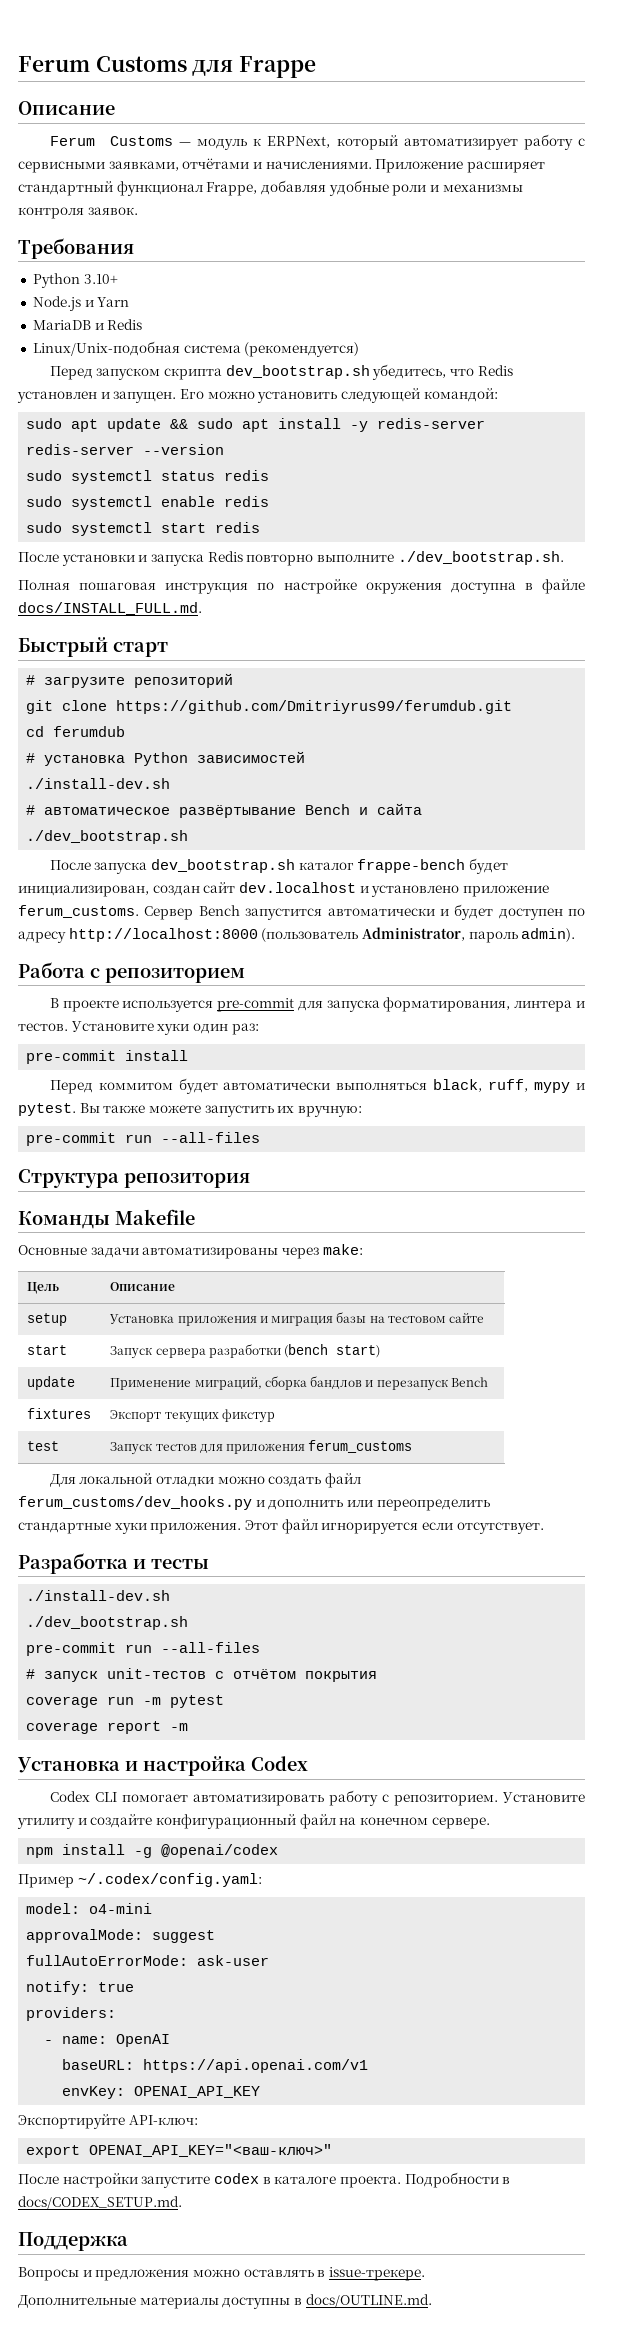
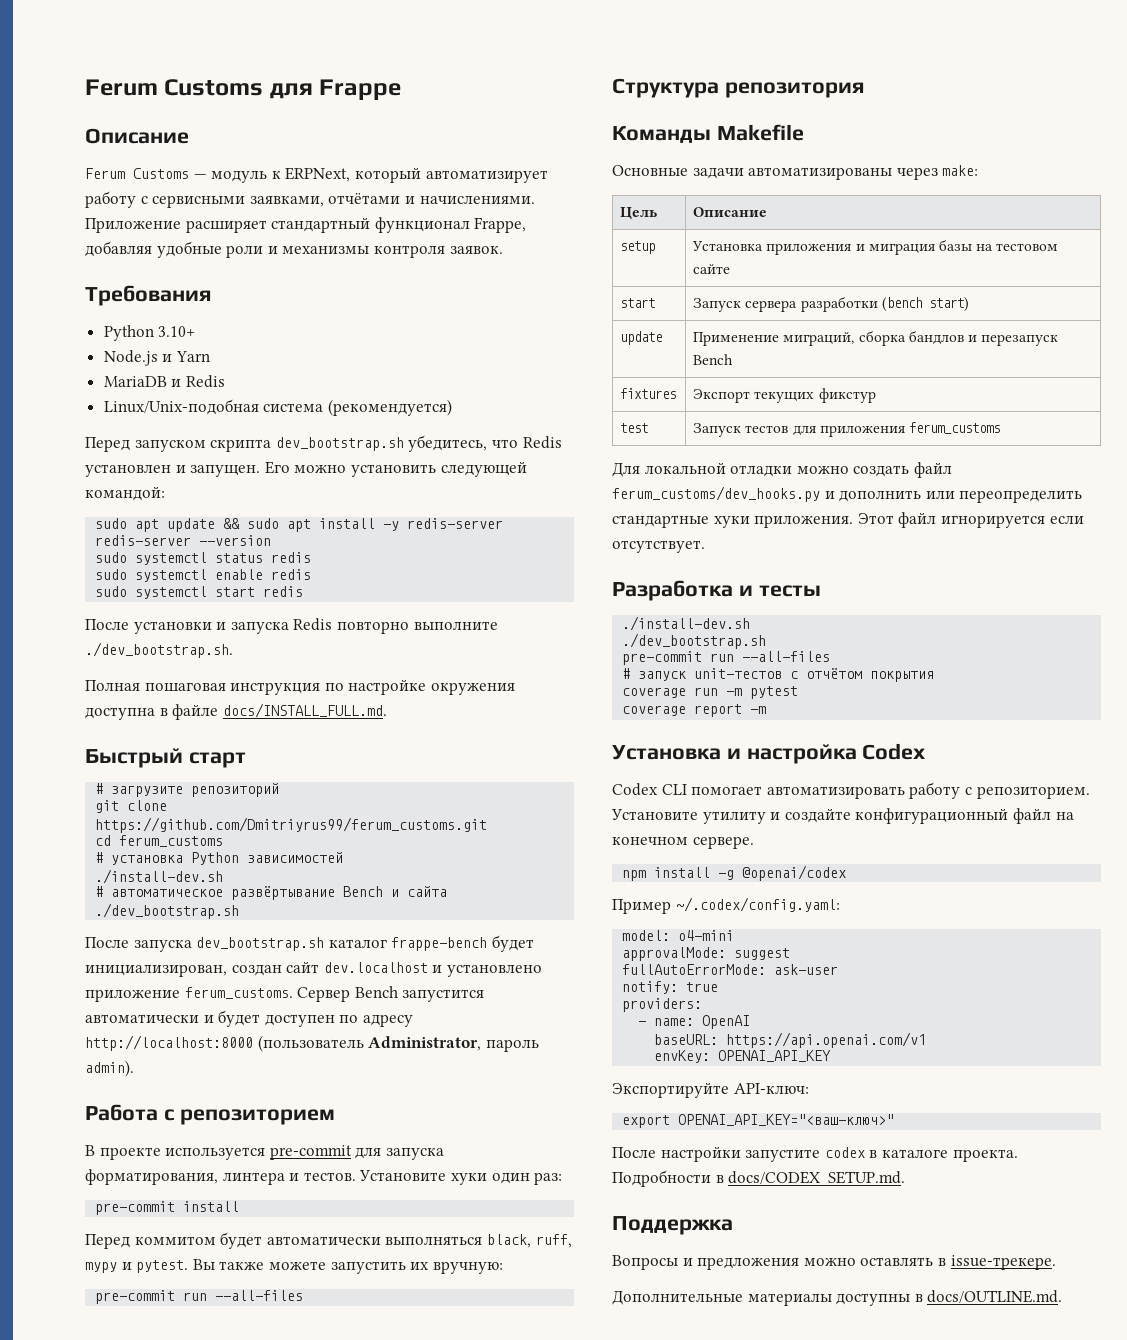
[116,700,513,714] https://github.com/Dmitriyrus99/ferumdub.git -> [95,817,488,833] https://github.com/Dmitriyrus99/ferum_customs.git
[53,726,126,737] ferumdub -> [119,835,224,847] ferum_customs

